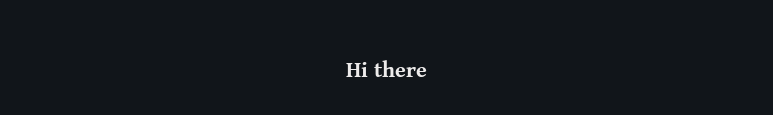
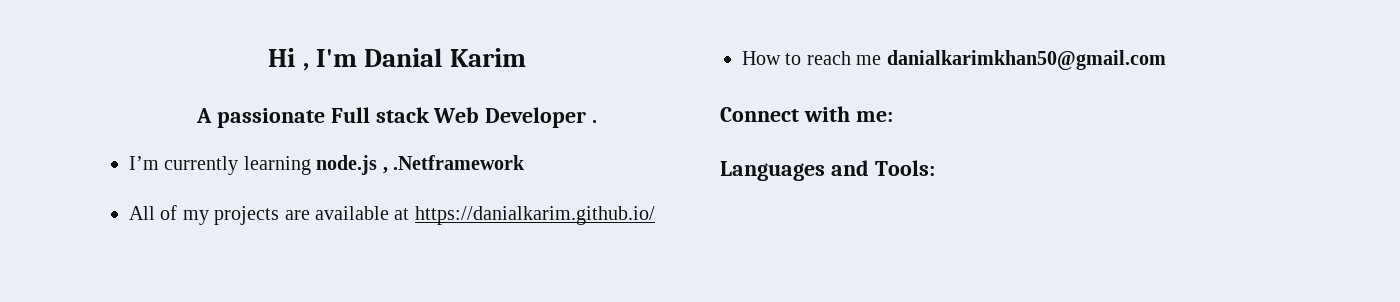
[374,60,427,77] there -> [302,48,526,71] [196,107,597,128] [129,155,525,175] [129,205,655,225] [742,50,1166,70] [720,106,893,122] [720,160,935,181] , I'm Danial Karim // A passionate Full stack Web Developer . // I’m currently learning node.js , .Netframework // All of my projects are available at https://danialkarim.github.io/ // How to reach me danialkarimkhan50@gmail.com // Connect with me: // Languages and Tools:

